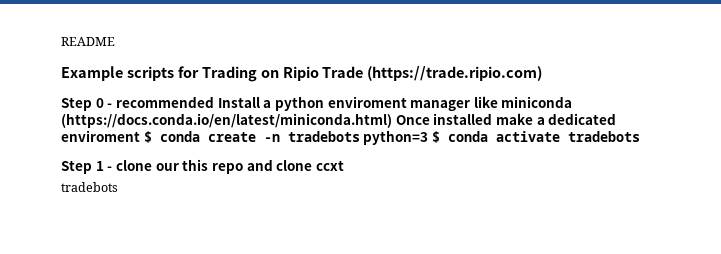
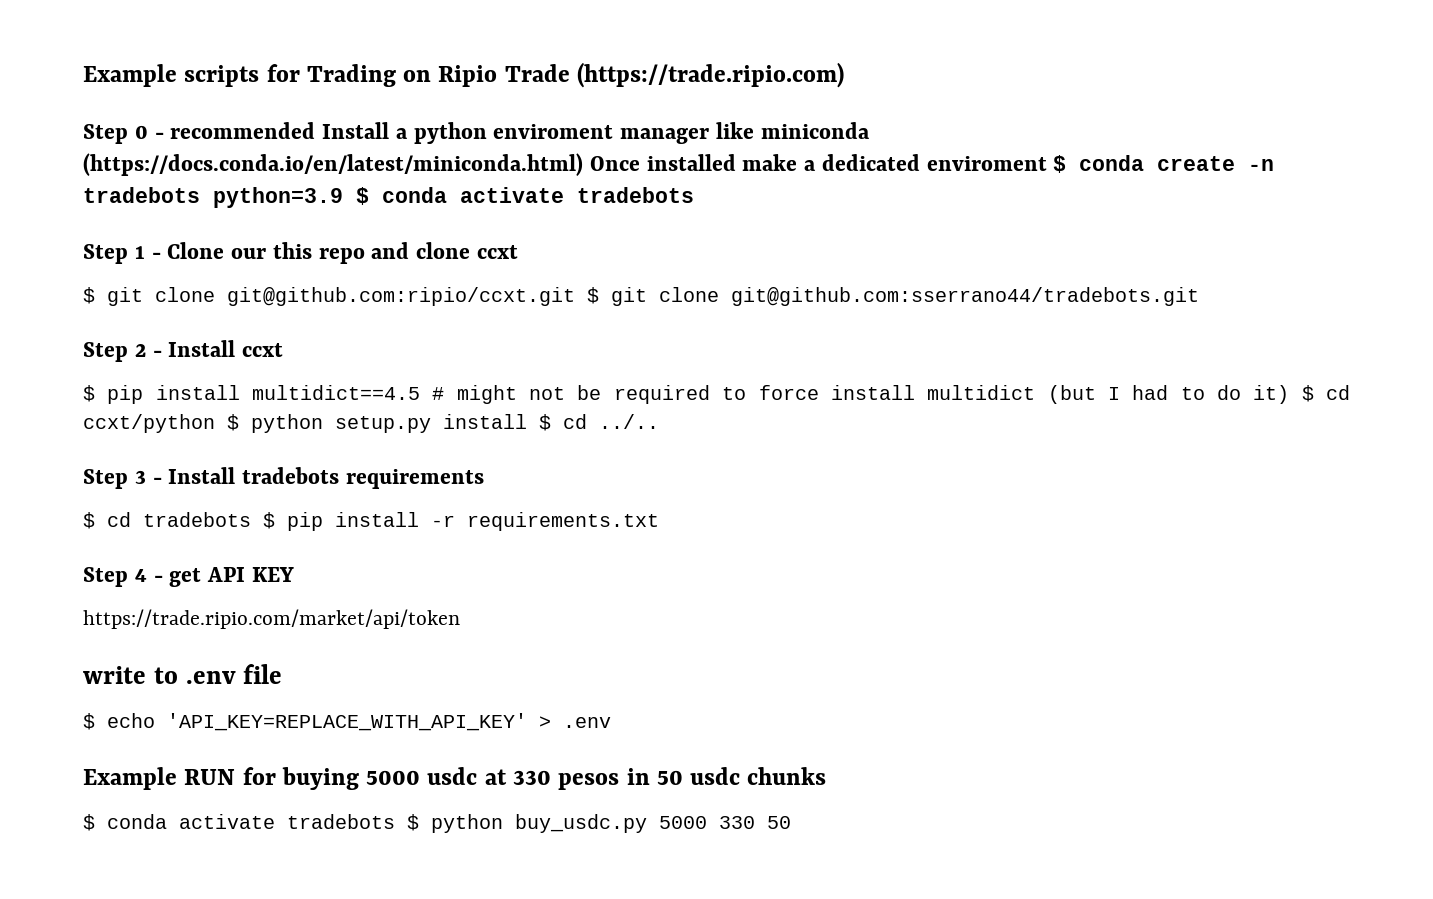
[61,37,115,46] README // -> (83, 75) none
[363,130,429,145] python=3 -> [213,187,343,208] python=3.9
[115,160,152,171] clone -> [167,242,225,259] Clone
[61,182,118,192] tradebots -> [83,287,1199,306] [83,340,283,362] [83,385,1350,404] [83,414,659,433] [83,467,484,489] [83,512,659,531] [83,567,294,587] [83,609,460,629] [83,664,283,684] [83,713,611,731] [83,767,827,790] [83,814,791,833] $ git clone git@github.com:ripio/ccxt.git $ git clone git@github.com:sserrano44/tradebots.git // Step 2 - Install ccxt // $ pip install multidict==4.5 # might not be required to force install multidict (but I had to do it) $ cd ccxt/python $ python setup.py install $ cd ../.. // Step 3 - Install tradebots requirements // $ cd tradebots $ pip install -r requirements.txt // Step 4 - get API KEY // https://trade.ripio.com/market/api/token // write to .env file // $ echo 'API_KEY=REPLACE_WITH_API_KEY' > .env // Example RUN for buying 5000 usdc at 330 pesos in 50 usdc chunks // $ conda activate tradebots $ python buy_usdc.py 5000 330 50

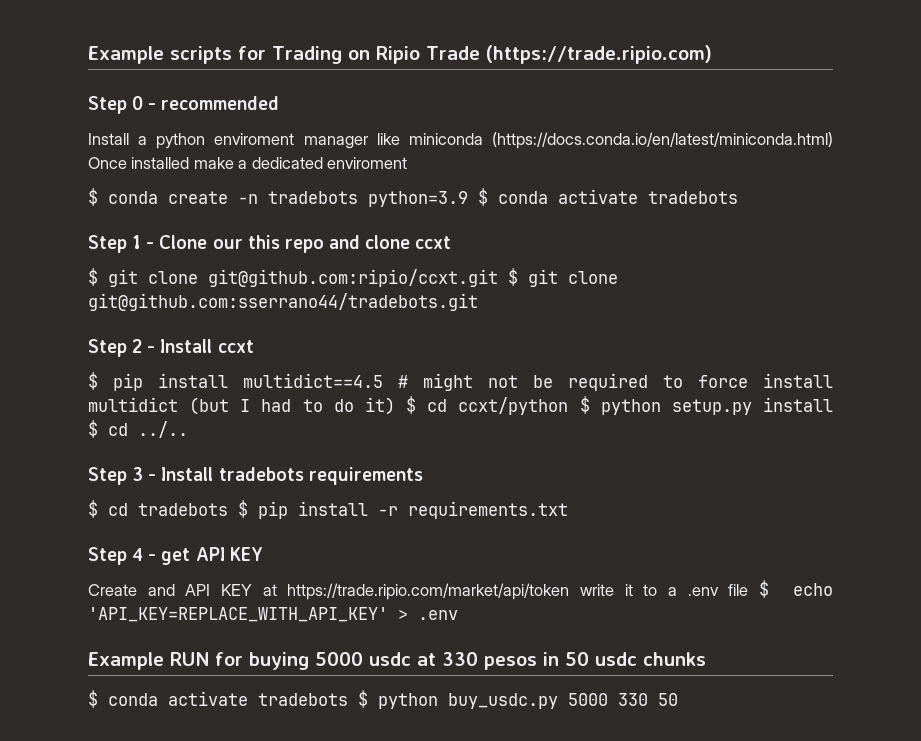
(316, 130) none -> (280, 103) //
(1047, 163) none -> (408, 163) //
[83,609,460,629] [83,666,178,684] https://trade.ripio.com/market/api/token // write to -> [88,583,678,600] Create and API KEY at https://trade.ripio.com/market/api/token write it to a
(283, 674) // -> (749, 590) none

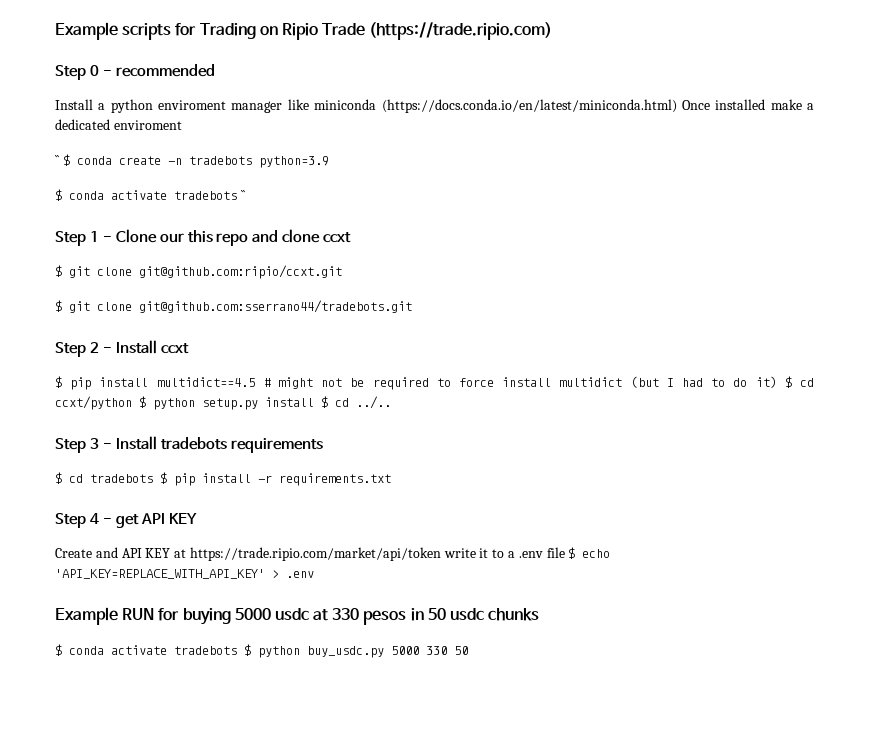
(408, 163) none -> [55,155,60,165] ``
[478,188,738,206] $ conda activate tradebots -> [55,189,246,201] // $ conda activate tradebots ``
(498, 278) none -> (342, 272) //

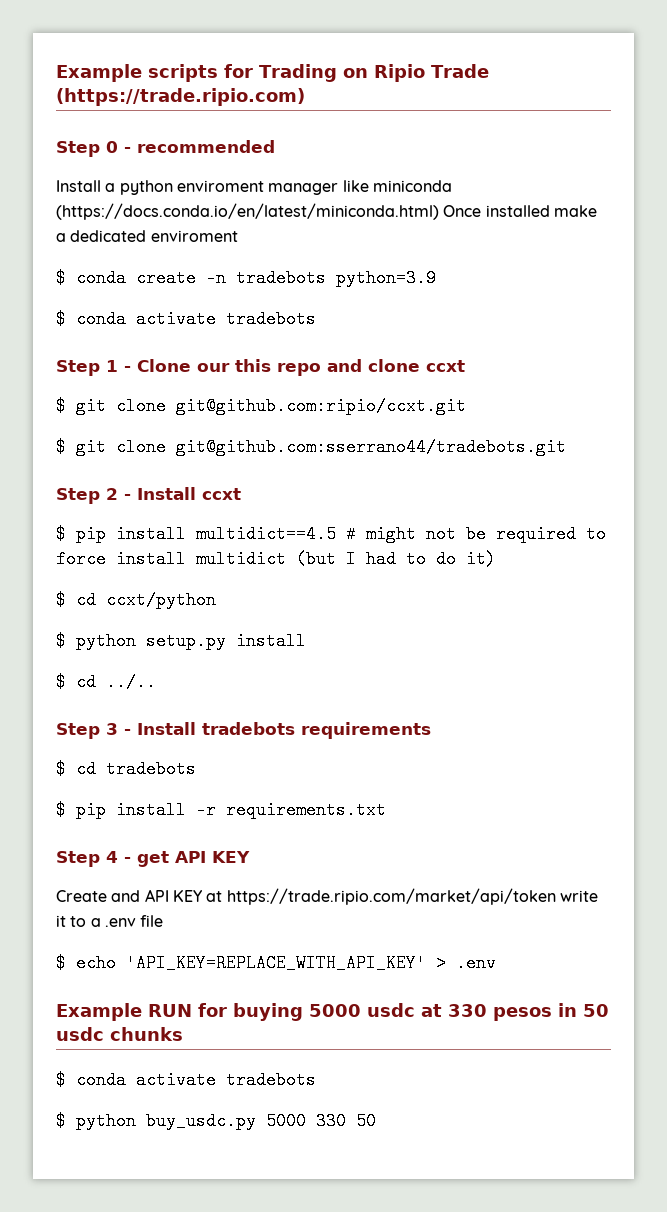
[55,155,60,165] `` -> (238, 236) none
[240,190,246,200] `` -> (316, 319) none
(777, 382) none -> (496, 559) //
(132, 403) none -> (216, 600) //
(314, 402) none -> (306, 641) //
(153, 478) none -> (196, 769) //
(565, 552) none -> (164, 921) //
(237, 650) none -> (316, 1080) //

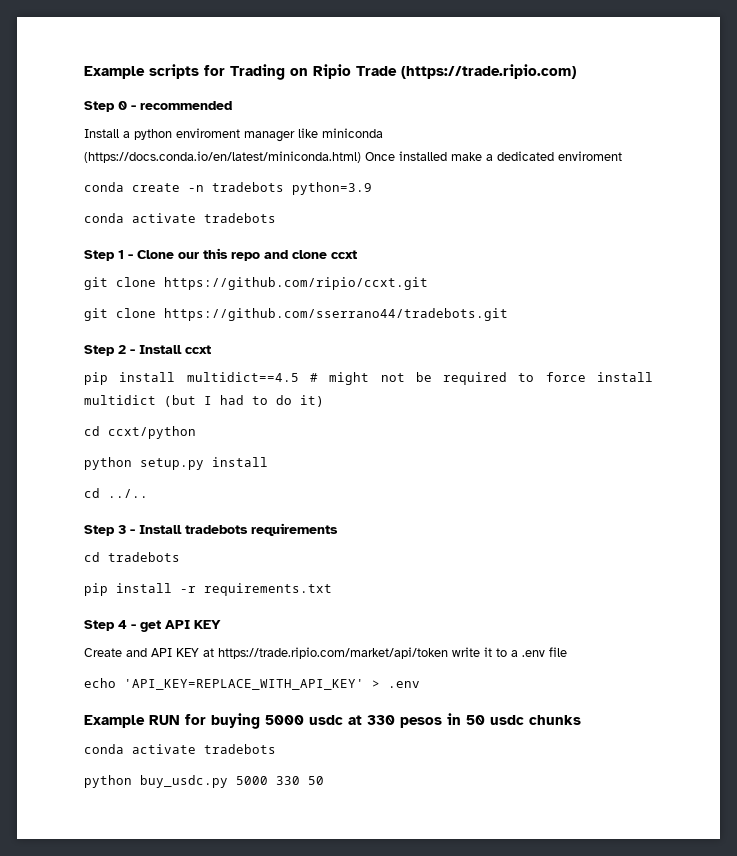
[56,269,66,287] $ -> (622, 156) none
[56,310,66,328] $ -> (372, 188) none
[56,397,466,415] [56,438,566,456] $ git clone git@github.com:ripio/ccxt.git // $ git clone git@github.com:sserrano44/tradebots.git -> [84,277,428,290] [84,308,508,321] git clone https://github.com/ripio/ccxt.git // git clone https://github.com/sserrano44/tradebots.git
[56,525,66,543] $ -> (211, 349) none
[56,591,66,609] $ -> (324, 401) none
[56,632,66,650] $ -> (196, 432) none
[56,673,66,691] $ -> (268, 462) none
[56,760,66,778] $ -> (338, 529) none
[56,801,66,819] $ -> (180, 557) none
[56,954,66,972] $ -> (567, 652) none
[56,1071,316,1089] [56,1112,66,1130] $ conda activate tradebots // $ -> [84,744,276,754] conda activate tradebots //

